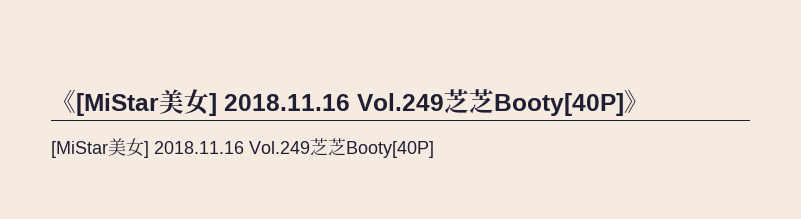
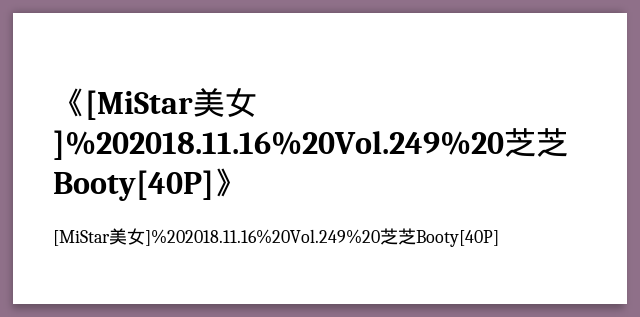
[209,93,444,116] ] 2018.11.16 Vol.249 -> [53,130,504,160] ]%202018.11.16%20Vol.249%20
[144,141,310,158] ] 2018.11.16 Vol.249 -> [145,229,380,246] ]%202018.11.16%20Vol.249%20

